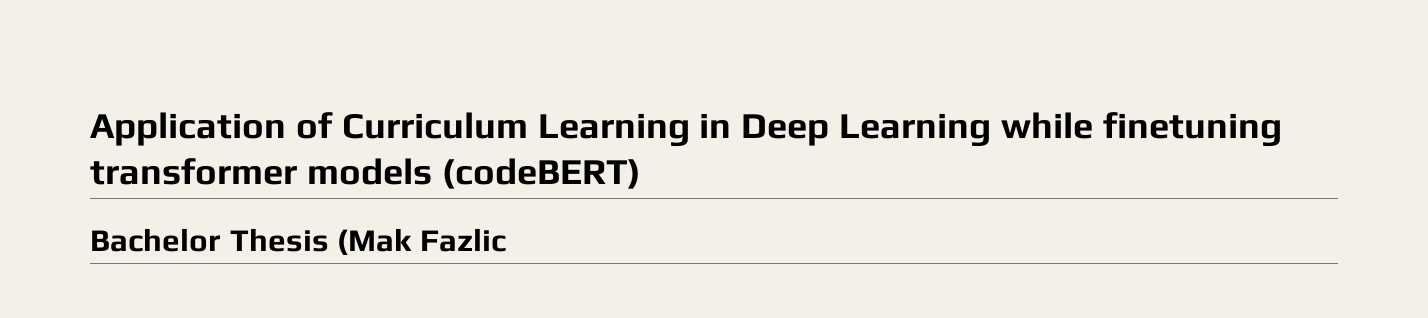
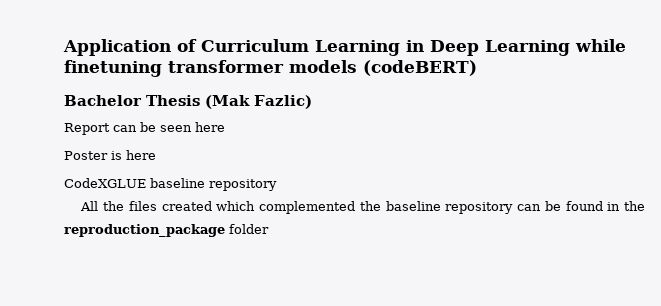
[419,228,506,252] Fazlic -> [254,95,312,109] [64,122,225,135] [64,150,156,160] [64,178,277,191] [80,201,645,214] [64,224,269,237] Fazlic) // Report can be seen here // Poster is here // CodeXGLUE baseline repository // All the files created which complemented the baseline repository can be found in the reproduction_package folder

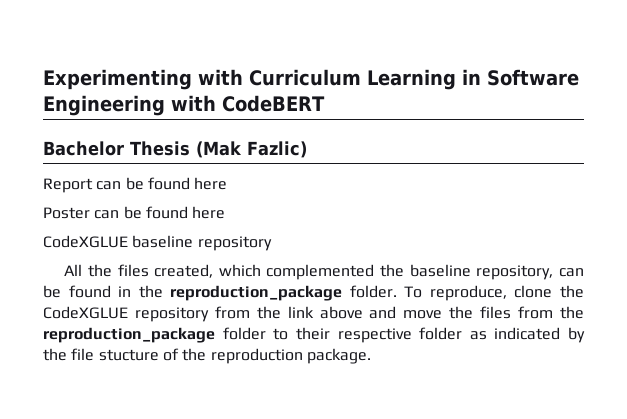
[63,39,197,56] Application of -> [43,69,243,90] Experimenting with
[430,39,626,56] [64,60,477,77] Deep Learning while finetuning transformer models (codeBERT) -> [487,69,579,86] [43,95,325,116] Software Engineering with CodeBERT
[160,125,192,132] seen -> [147,177,190,190] found
[111,151,122,160] is -> [94,206,188,219] can be found
[161,201,212,211] created -> [154,264,214,278] created,
[445,202,514,214] repository -> [476,265,554,280] repository,
[229,224,269,234] folder -> [349,285,584,301] [43,306,585,322] [43,327,585,343] [43,348,371,364] folder. To reproduce, clone the CodeXGLUE repository from the link above and move the files from the reproduction_package folder to their respective folder as indicated by the file stucture of the reproduction package.

